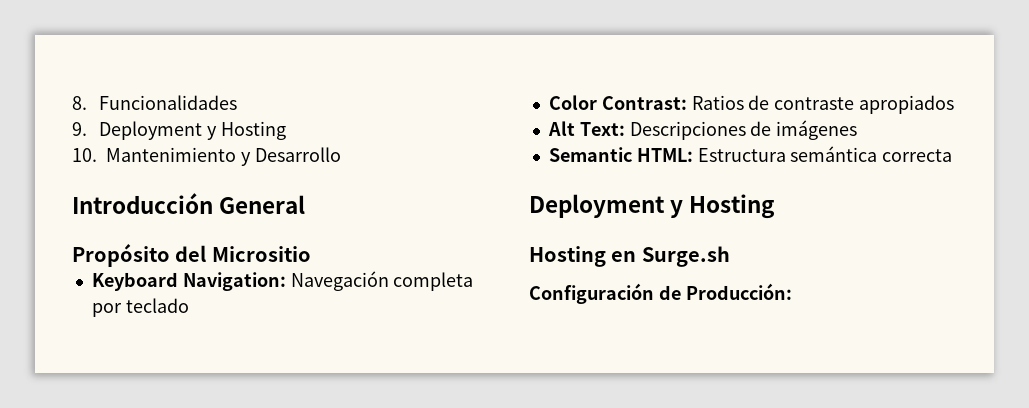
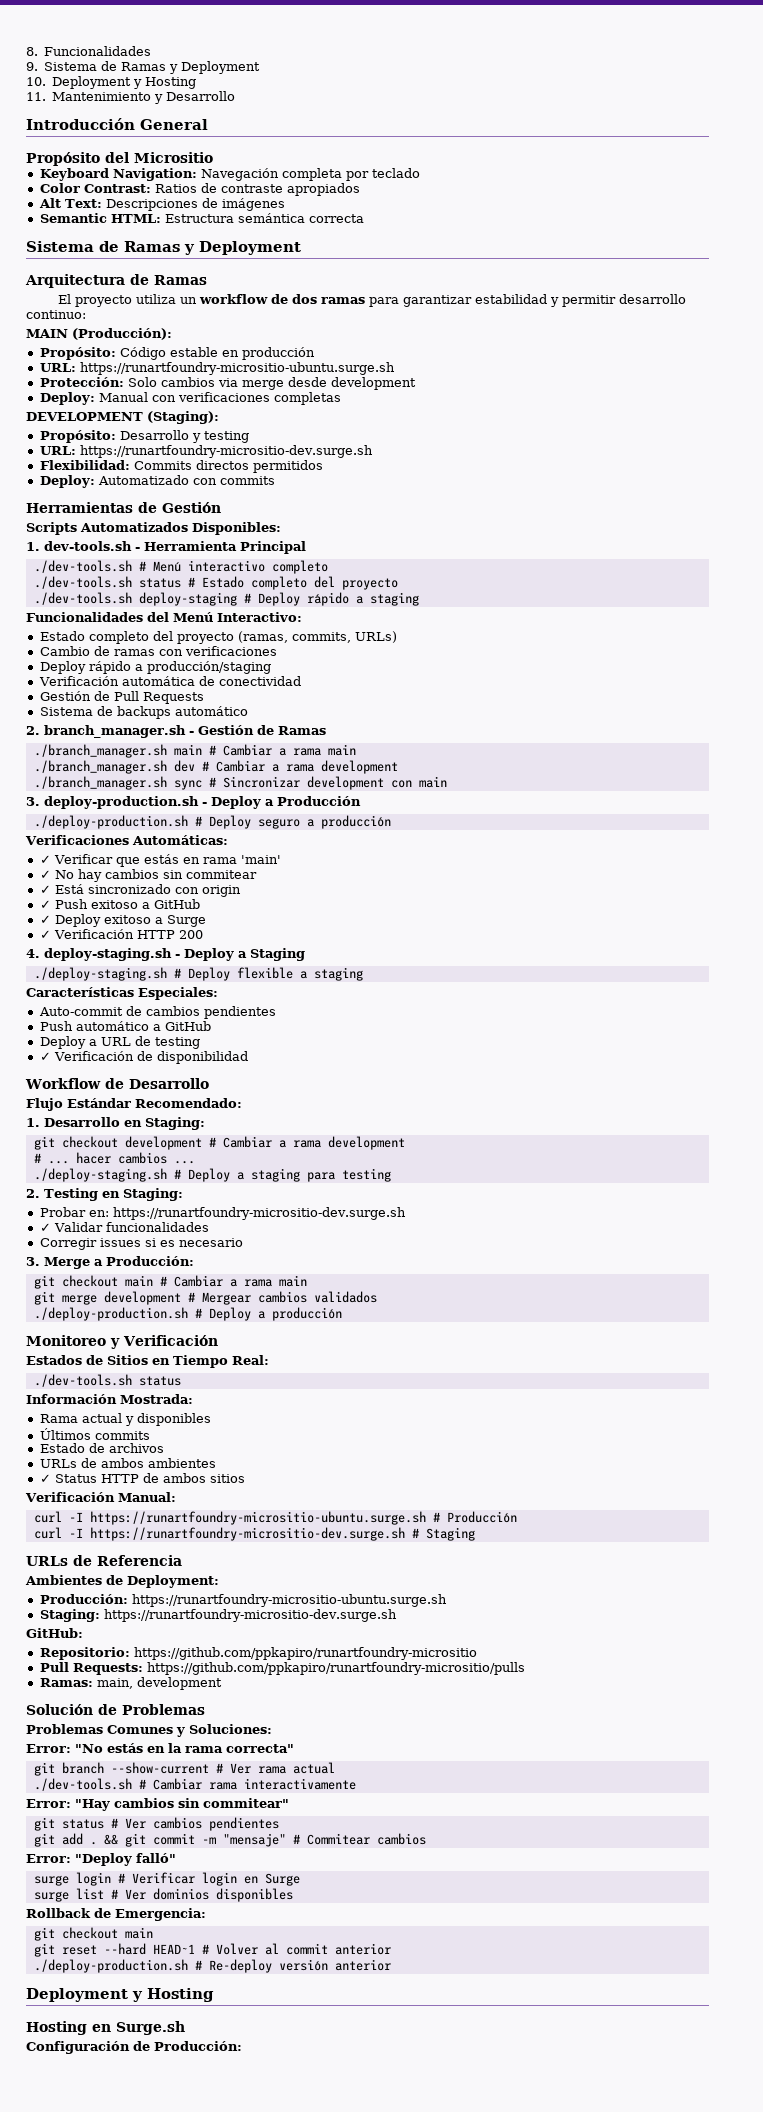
[99,121,287,140] [72,148,97,162] Deployment y Hosting // 10. -> [44,61,261,74] [26,76,197,89] [26,92,46,101] Sistema de Ramas y Deployment // 10. Deployment y Hosting // 11.
(953, 155) none -> [26,241,301,255] [25,274,207,288] [57,294,686,307] [26,310,86,319] [26,328,172,340] [39,347,315,360] [39,362,395,375] [39,377,416,390] [39,392,341,405] [26,411,219,424] [39,430,249,443] [39,445,373,458] [39,460,323,473] [39,475,275,488] [26,502,221,513] [26,522,281,535] [26,541,306,554] [33,560,328,574] [33,576,398,590] [33,592,419,606] [26,612,302,622] [39,631,397,644] [39,646,277,656] [39,661,271,674] [38,676,301,686] [39,691,204,704] [39,706,248,719] [26,725,326,738] [33,744,356,758] [33,760,398,774] [33,776,447,790] [26,796,361,809] [33,815,391,829] [25,835,228,845] [39,854,281,867] [39,869,257,882] [39,884,241,897] [39,899,200,909] [39,914,206,927] [39,929,203,939] [26,948,305,961] [33,967,363,981] [26,987,218,1000] [38,1006,276,1019] [39,1021,211,1031] [39,1036,200,1049] [39,1051,248,1064] [25,1078,209,1089] [26,1098,242,1111] [26,1117,205,1130] [33,1136,405,1150] [33,1152,195,1164] [33,1168,391,1182] [26,1188,183,1201] [39,1207,406,1220] [39,1222,209,1232] [39,1238,243,1250] [26,1256,194,1269] [33,1275,307,1289] [33,1291,377,1305] [33,1307,342,1321] [26,1335,218,1349] [26,1355,269,1368] [33,1374,181,1387] [26,1394,193,1404] [39,1413,211,1426] [39,1428,150,1440] [39,1443,164,1453] [39,1458,216,1468] [39,1473,245,1483] [25,1492,176,1502] [33,1511,517,1525] [33,1527,475,1541] [26,1555,182,1566] [25,1575,219,1588] [39,1594,447,1607] [39,1609,397,1622] [26,1628,83,1638] [39,1647,477,1660] [39,1662,525,1675] [39,1677,222,1690] [26,1704,205,1715] [26,1724,272,1737] [26,1743,294,1753] [33,1762,335,1776] [33,1778,356,1791] [26,1798,289,1811] [33,1817,279,1831] [33,1833,426,1847] [26,1853,176,1866] [33,1872,300,1886] [33,1888,293,1902] [26,1908,206,1921] [33,1927,153,1941] [33,1943,391,1957] [33,1959,391,1973] // Sistema de Ramas y Deployment // Arquitectura de Ramas // El proyecto utiliza un workflow de dos ramas para garantizar estabilidad y permitir desarrollo continuo: // MAIN (Producción): // Propósito: Código estable en producción // URL: https://runartfoundry-micrositio-ubuntu.surge.sh // Protección: Solo cambios via merge desde development // Deploy: Manual con verificaciones completas // DEVELOPMENT (Staging): // Propósito: Desarrollo y testing // URL: https://runartfoundry-micrositio-dev.surge.sh // Flexibilidad: Commits directos permitidos // Deploy: Automatizado con commits // Herramientas de Gestión // Scripts Automatizados Disponibles: // 1. dev-tools.sh - Herramienta Principal // ./dev-tools.sh # Menú interactivo completo // ./dev-tools.sh status # Estado completo del proyecto // ./dev-tools.sh deploy-staging # Deploy rápido a staging // Funcionalidades del Menú Interactivo: // Estado completo del proyecto (ramas, commits, URLs) // Cambio de ramas con verificaciones // Deploy rápido a producción/staging // Verificación automática de conectividad // Gestión de Pull Requests // Sistema de backups automático // 2. branch_manager.sh - Gestión de Ramas // ./branch_manager.sh main # Cambiar a rama main // ./branch_manager.sh dev # Cambiar a rama development // ./branch_manager.sh sync # Sincronizar development con main // 3. deploy-production.sh - Deploy a Producción // ./deploy-production.sh # Deploy seguro a producción // Verificaciones Automáticas: // ✓ Verificar que estás en rama 'main' // ✓ No hay cambios sin commitear // ✓ Está sincronizado con origin // ✓ Push exitoso a GitHub // ✓ Deploy exitoso a Surge // ✓ Verificación HTTP 200 // 4. deploy-staging.sh - Deploy a Staging // ./deploy-staging.sh # Deploy flexible a staging // Características Especiales: // Auto-commit de cambios pendientes // Push automático a GitHub // Deploy a URL de testing // ✓ Verificación de disponibilidad // Workflow de Desarrollo // Flujo Estándar Recomendado: // 1. Desarrollo en Staging: // git checkout development # Cambiar a rama development // # ... hacer cambios ... // ./deploy-staging.sh # Deploy a staging para testing // 2. Testing en Staging: // Probar en: https://runartfoundry-micrositio-dev.surge.sh // ✓ Validar funcionalidades // Corregir issues si es necesario // 3. Merge a Producción: // git checkout main # Cambiar a rama main // git merge development # Mergear cambios validados // ./deploy-production.sh # Deploy a producción // Monitoreo y Verificación // Estados de Sitios en Tiempo Real: // ./dev-tools.sh status // Información Mostrada: // Rama actual y disponibles // Últimos commits // Estado de archivos // URLs de ambos ambientes // ✓ Status HTTP de ambos sitios // Verificación Manual: // curl -I https://runartfoundry-micrositio-ubuntu.surge.sh # Producción // curl -I https://runartfoundry-micrositio-dev.surge.sh # Staging // URLs de Referencia // Ambientes de Deployment: // Producción: https://runartfoundry-micrositio-ubuntu.surge.sh // Staging: https://runartfoundry-micrositio-dev.surge.sh // GitHub: // Repositorio: https://github.com/ppkapiro/runartfoundry-micrositio // Pull Requests: https://github.com/ppkapiro/runartfoundry-micrositio/pulls // Ramas: main, development // Solución de Problemas // Problemas Comunes y Soluciones: // Error: "No estás en la rama correcta" // git branch --show-current # Ver rama actual // ./dev-tools.sh # Cambiar rama interactivamente // Error: "Hay cambios sin commitear" // git status # Ver cambios pendientes // git add . && git commit -m "mensaje" # Commitear cambios // Error: "Deploy falló" // surge login # Verificar login en Surge // surge list # Ver dominios disponibles // Rollback de Emergencia: // git checkout main // git reset --hard HEAD~1 # Volver al commit anterior // ./deploy-production.sh # Re-deploy versión anterior

